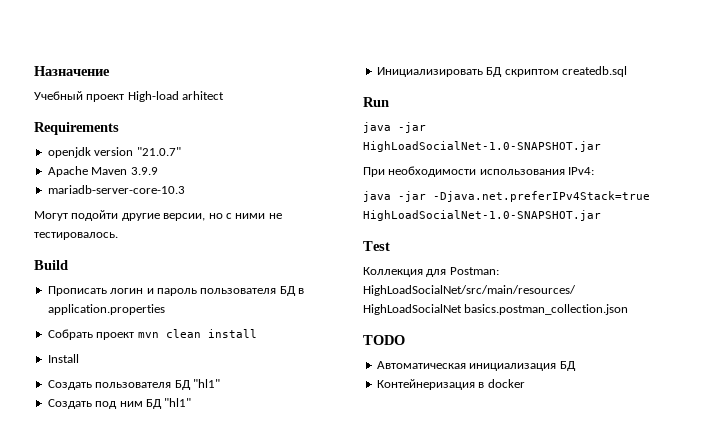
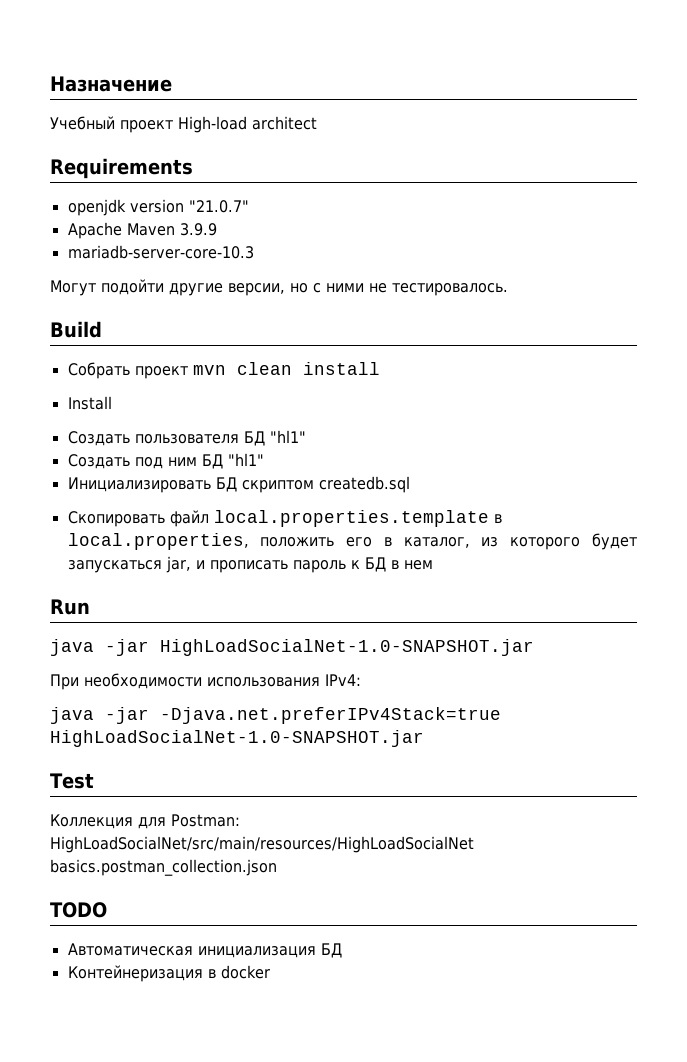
[182,91,225,100] arhitect -> [252,116,317,130] architect
[47,286,304,296] [47,304,165,315] // Прописать логин и пароль пользователя БД в application.properties -> (102, 329) none
(627, 71) none -> [67,510,502,527] [67,533,637,550] [67,556,433,573] // Скопировать файл local.properties.template в local.properties, положить его в каталог, из которого будет запускаться jar, и прописать пароль к БД в нем

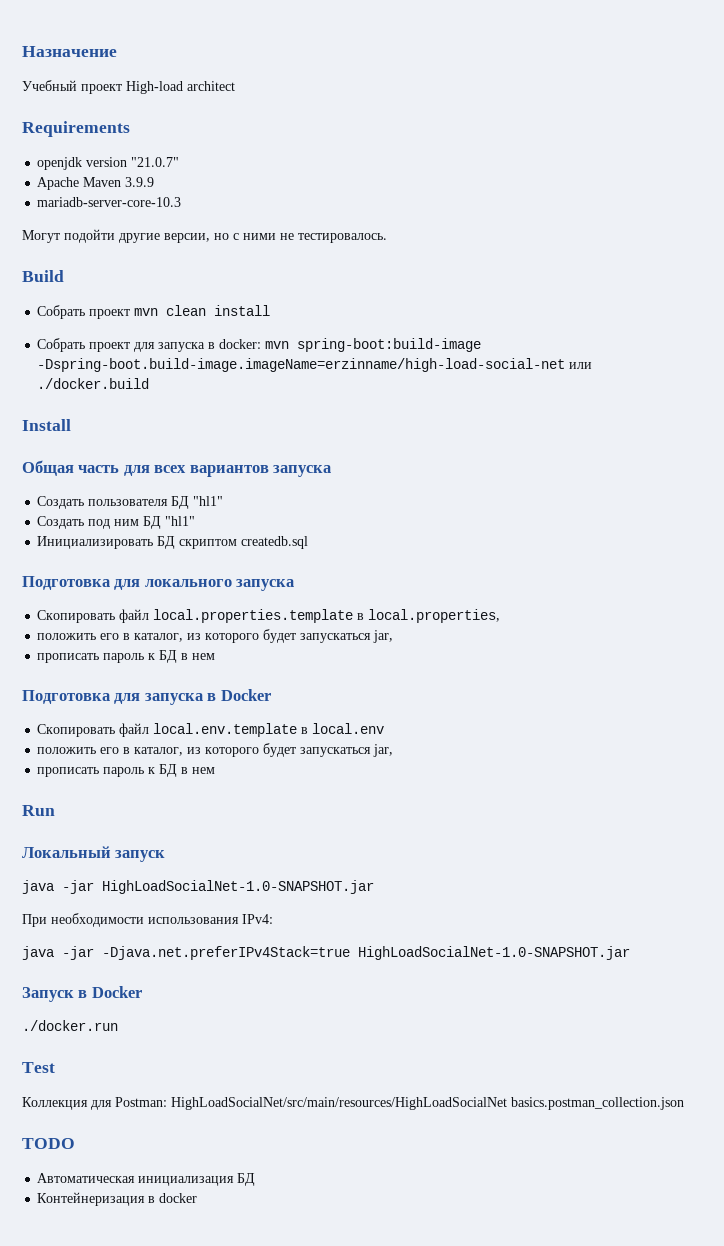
[67,396,112,410] Install -> [37,338,482,352] [37,358,593,372] [37,378,150,389] [22,419,71,431] [22,460,332,477] Собрать проект для запуска в docker: mvn spring-boot:build-image -Dspring-boot.build-image.imageName=erzinname/high-load-social-net или ./docker.build // Install // Общая часть для всех вариантов запуска
(410, 484) none -> [22,576,295,591] // Подготовка для локального запуска
[260,533,637,550] [67,556,205,573] положить его в каталог, из которого будет запускаться jar, и -> [37,629,394,643] [37,650,216,663] [22,689,271,705] [37,723,385,737] [37,743,394,757] // положить его в каталог, из которого будет запускаться jar, // прописать пароль к БД в нем // Подготовка для запуска в Docker // Скопировать файл local.env.template в local.env // положить его в каталог, из которого будет запускаться jar, //
(90, 607) none -> [22,846,166,862] // Локальный запуск
(424, 738) none -> [22,986,142,1002] [22,1020,118,1031] // Запуск в Docker // ./docker.run

